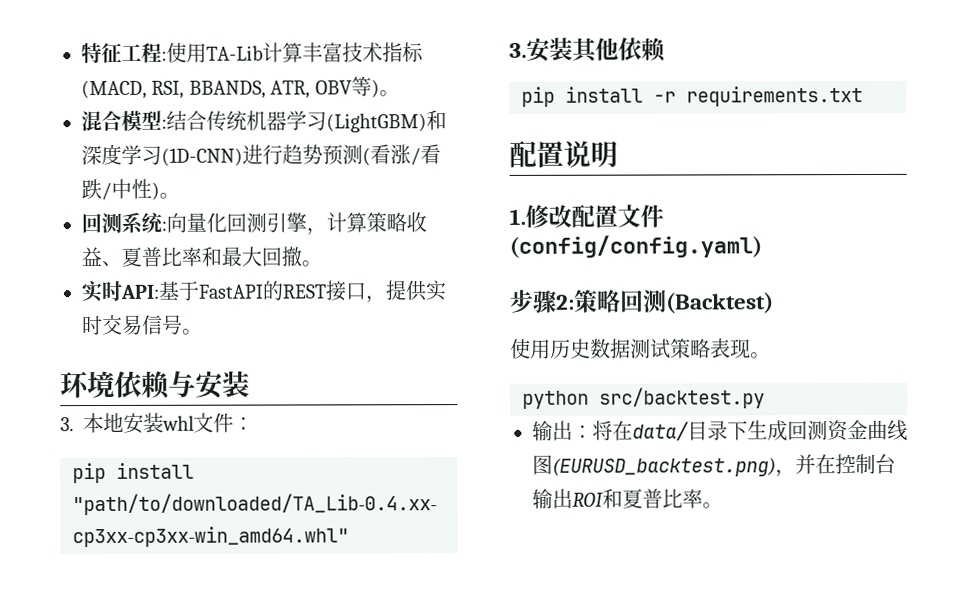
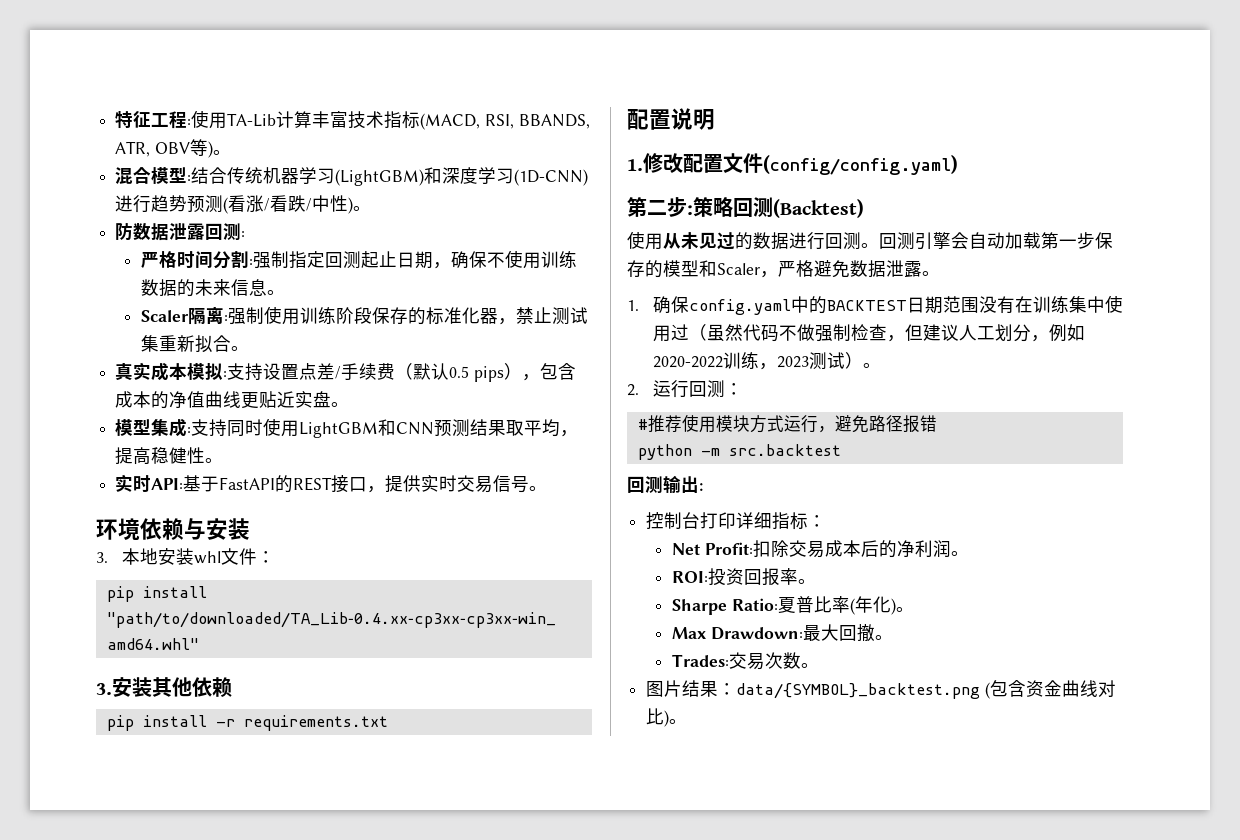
[81,211,427,236] [81,246,302,267] 回测系统:向量化回测引擎，计算策略收益、夏普比率和最大回撤 -> [115,223,246,241] [141,250,578,269] [141,279,286,297] [141,306,589,325] [141,335,250,353] [115,362,576,382] [115,391,350,409] [115,418,579,438] [115,447,206,465] 防数据泄露回测: // 严格时间分割:强制指定回测起止日期，确保不使用训练数据的未来信息。 // Scaler隔离:强制使用训练阶段保存的标准化器，禁止测试集重新拟合。 // 真实成本模拟:支持设置点差/手续费（默认0.5 pips），包含成本的净值曲线更贴近实盘。 // 模型集成:支持同时使用LightGBM和CNN预测结果取平均，提高稳健性
[509,289,575,313] 步骤2: -> [627,197,693,217] 第二步:
[550,338,771,359] [522,387,765,409] [532,419,908,442] [532,453,896,478] [532,488,703,509] 历史数据测试策略表现。 // python src/backtest.py // 输出：将在data/目录下生成回测资金曲线图(EURUSD_backtest.png)，并在控制台输出ROI和夏普比率 -> [663,232,1113,250] [627,260,940,278] [627,295,1123,315] [652,324,1085,342] [652,352,881,370] [627,380,743,398] [637,415,937,433] [637,444,841,460] [627,475,703,493] [646,512,827,530] [672,540,969,558] [672,568,817,586] [672,596,914,615] [672,624,893,642] [672,652,820,670] [646,680,1116,699] [646,708,670,727] 从未见过的数据进行回测。回测引擎会自动加载第一步保存的模型和Scaler，严格避免数据泄露。 // 1.确保config.yaml中的BACKTEST日期范围没有在训练集中使用过（虽然代码不做强制检查，但建议人工划分，例如2020-2022训练，2023测试）。 // 2.运行回测： // #推荐使用模块方式运行，避免路径报错 // python -m src.backtest // 回测输出: // 控制台打印详细指标： // Net Profit:扣除交易成本后的净利润。 // ROI:投资回报率。 // Sharpe Ratio:夏普比率(年化)。 // Max Drawdown:最大回撤。 // Trades:交易次数。 // 图片结果：data/{SYMBOL}_backtest.png (包含资金曲线对比)

